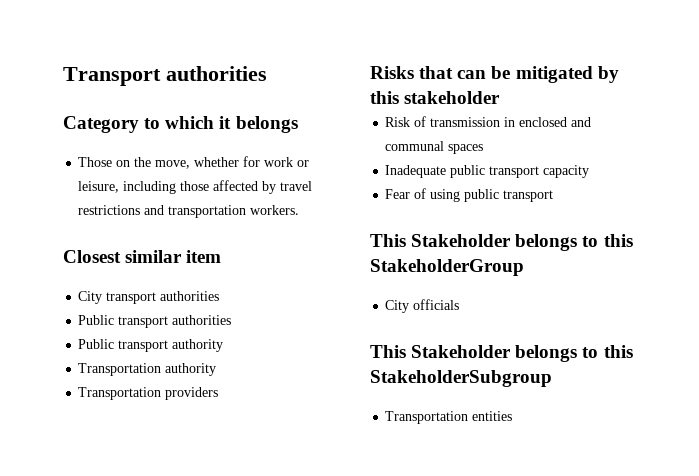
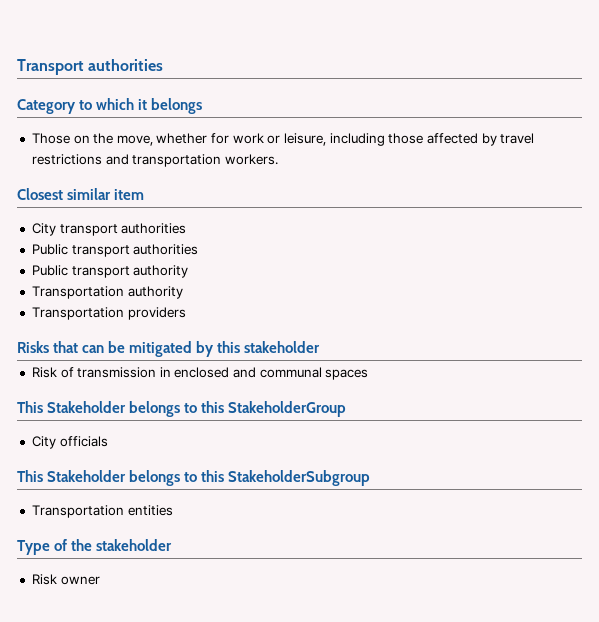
[385,165,590,178] [385,188,554,202] // Inadequate public transport capacity // Fear of using public transport -> (369, 374) none
(513, 416) none -> [17,539,173,555] [31,574,100,585] // Type of the stakeholder // Risk owner

